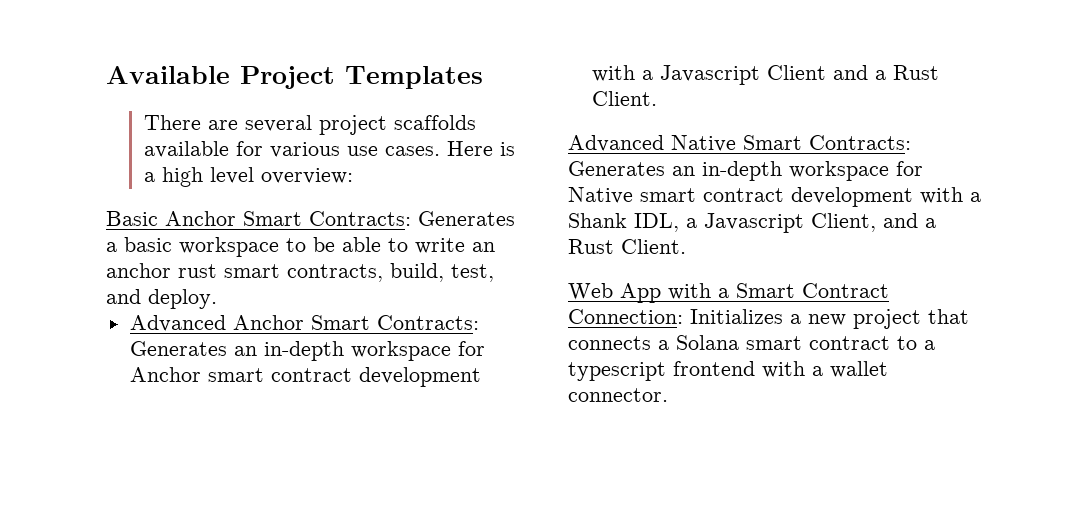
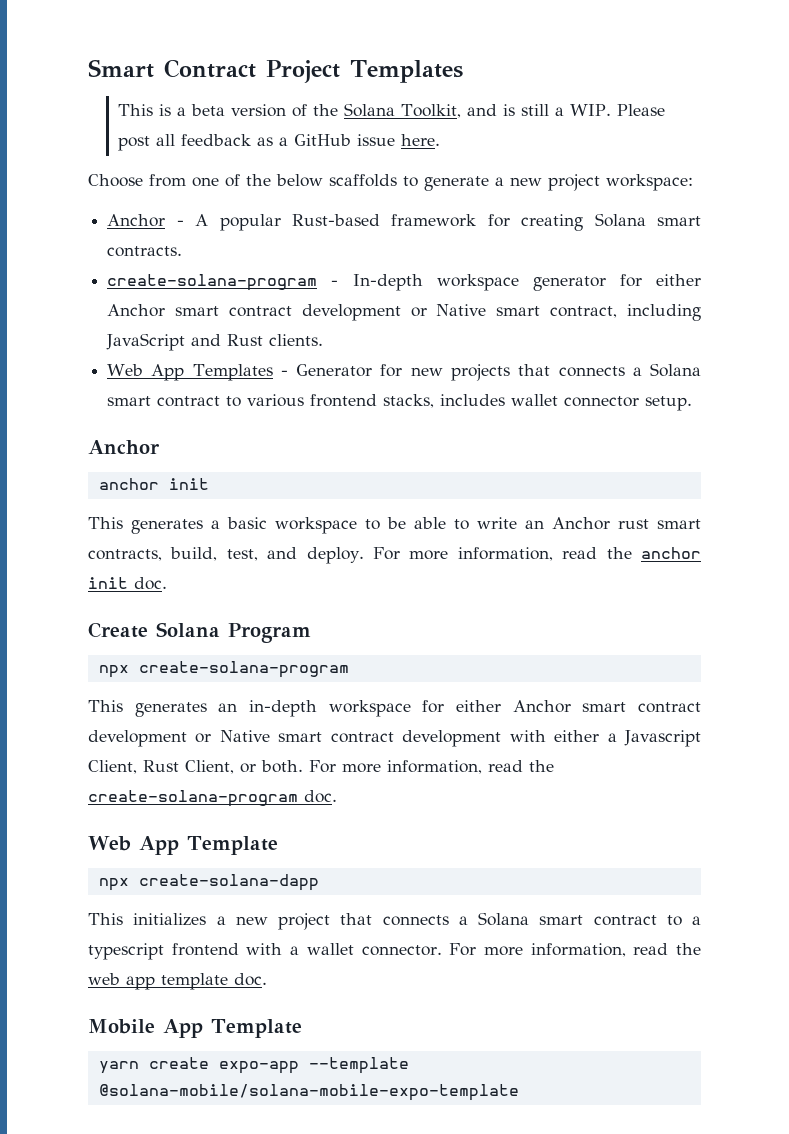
[106,66,230,84] Available -> [88,59,256,78] Smart Contract
[143,115,476,135] [143,141,515,158] [143,167,353,187] [106,211,515,226] There are several project scaffolds available for various use cases. Here is a high level overview: // Basic Anchor Smart Contracts: Generates -> [118,103,666,118] [118,134,441,151] [88,174,693,191] [107,213,701,231] [107,246,183,257] [107,274,701,291] [107,304,701,321] [106,333,324,351] [107,363,701,381] [107,394,693,411] [88,440,160,454] [98,478,209,490] [88,517,203,534] This is a beta version of the Solana Toolkit, and is still a WIP. Please post all feedback as a GitHub issue here. // Choose from one of the below scaffolds to generate a new project workspace: // Anchor - A popular Rust-based framework for creating Solana smart contracts. // create-solana-program - In-depth workspace generator for either Anchor smart contract development or Native smart contract, including JavaScript and Rust clients. // Web App Templates - Generator for new projects that connects a Solana smart contract to various frontend stacks, includes wallet connector setup. // Anchor // anchor init // This generates
[106,263,171,278] anchor -> [552,517,610,530] Anchor
[129,315,479,332] [129,341,485,361] [129,367,481,387] [591,65,939,85] [591,91,657,106] [568,135,911,152] [568,161,923,181] // Advanced Anchor Smart Contracts: Generates an in-depth workspace for Anchor smart contract development with a Javascript Client and a Rust Client. // Advanced Native Smart Contracts: Generates an in-depth workspace for -> [372,547,701,561] [88,577,167,590] [88,622,311,643] [98,661,349,678] [88,700,701,717] [88,730,212,747] For more information, read the anchor init doc. // Create Solana Program // npx create-solana-program // This generates an in-depth workspace for either Anchor smart contract development or
[970,192,981,202] [568,213,936,233] [568,239,686,254] [568,283,889,303] [568,309,783,324] a Shank IDL, a Javascript Client, and a Rust Client. // Web App with a Smart Contract Connection: Initializes -> [554,730,702,747] [88,760,554,774] [88,790,337,807] [88,836,278,855] [98,874,319,891] [88,913,207,926] either a Javascript Client, Rust Client, or both. For more information, read the create-solana-program doc. // Web App Template // npx create-solana-dapp // This initializes
(668, 395) none -> [449,943,702,957] [88,973,267,990] [88,1019,302,1038] [98,1057,409,1074] [98,1084,519,1101] For more information, read the web app template doc. // Mobile App Template // yarn create expo-app --template @solana-mobile/solana-mobile-expo-template

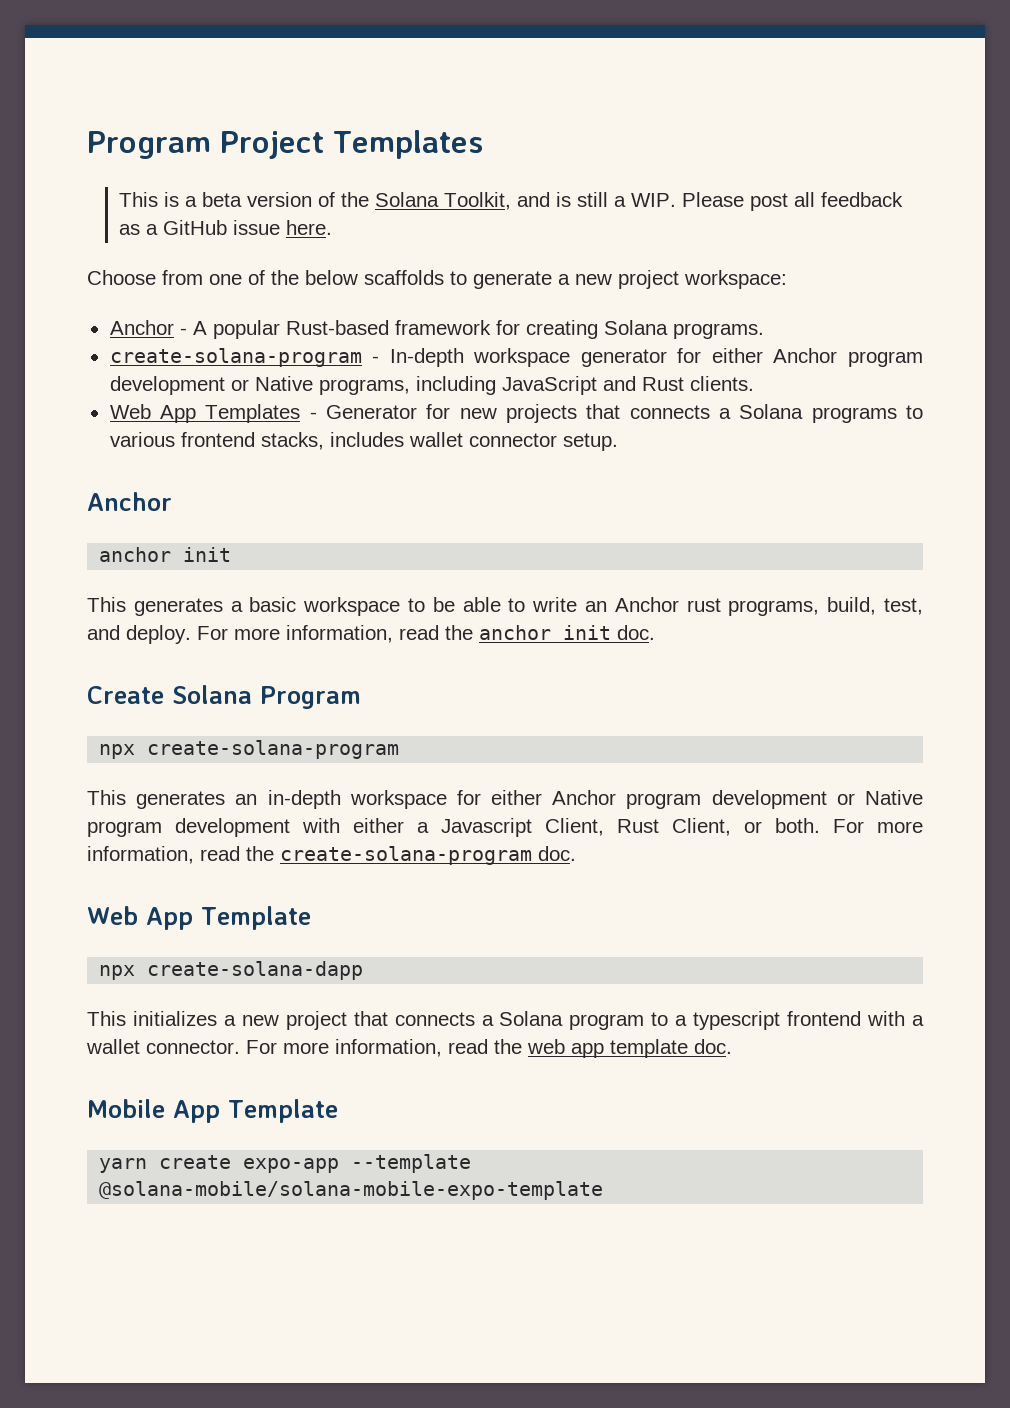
[88,59,256,78] Smart Contract -> [87,131,211,159] Program
[657,216,701,226] [107,246,183,257] smart contracts. -> [672,323,764,339] programs.
[175,304,618,321] smart contract development or Native smart contract, -> [847,351,923,367] [109,376,410,395] program development or Native programs,
[107,396,221,407] smart contract -> [811,407,897,423] programs
[657,519,701,529] [88,549,162,561] smart contracts, -> [728,600,820,616] programs,
[582,702,701,713] [88,730,394,747] smart contract development or Native smart contract -> [626,790,923,809] [87,821,162,837] program development or Native program
[539,915,657,926] smart contract -> [569,1014,645,1030] program

